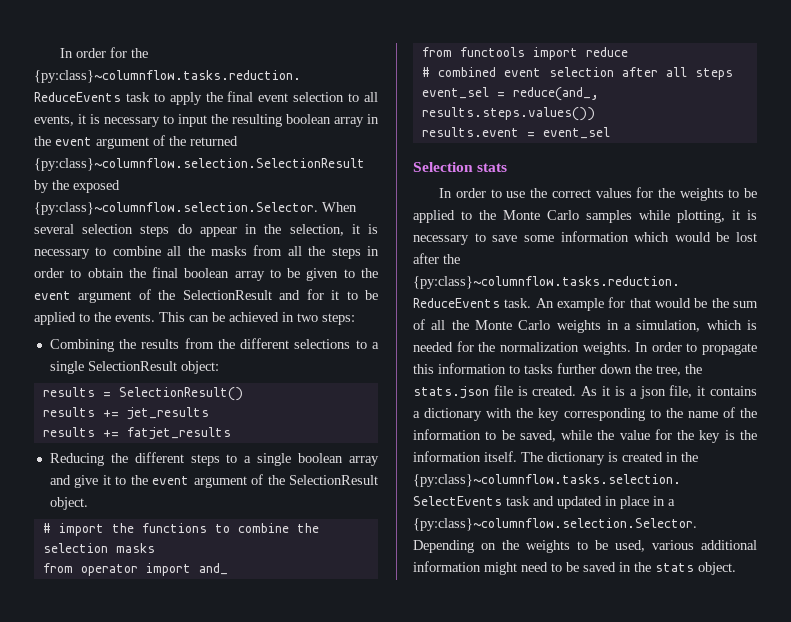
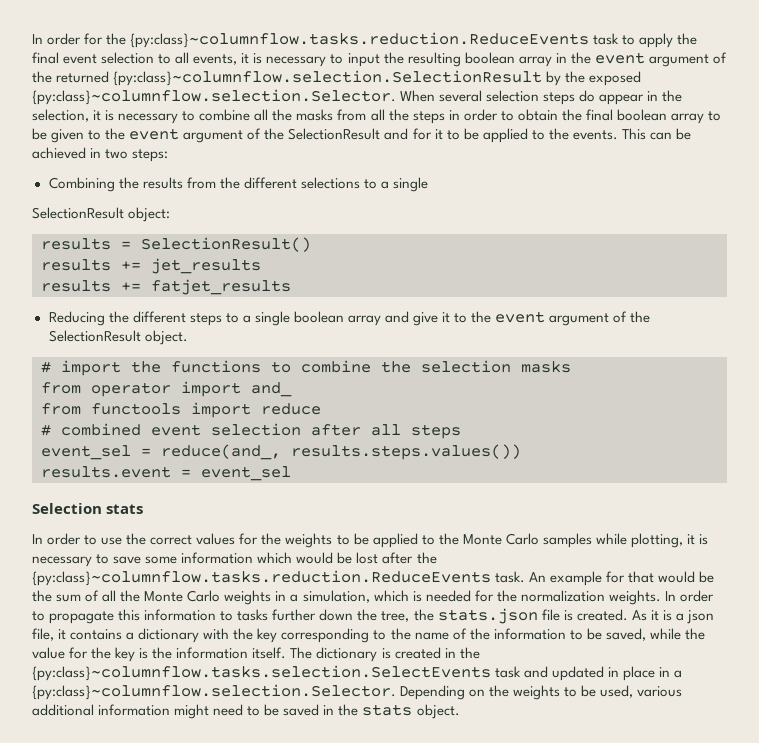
(84, 367) none -> (428, 184) //

